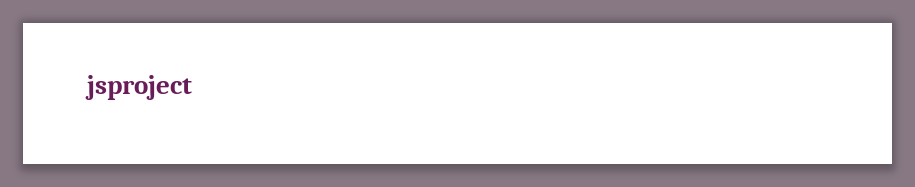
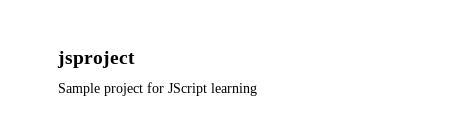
(192, 87) none -> [58,82,257,96] // Sample project for JScript learning

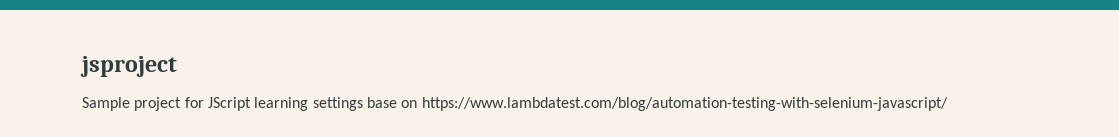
(257, 89) none -> [312,97,948,111] settings base on https://www.lambdatest.com/blog/automation-testing-with-selenium-javascript/

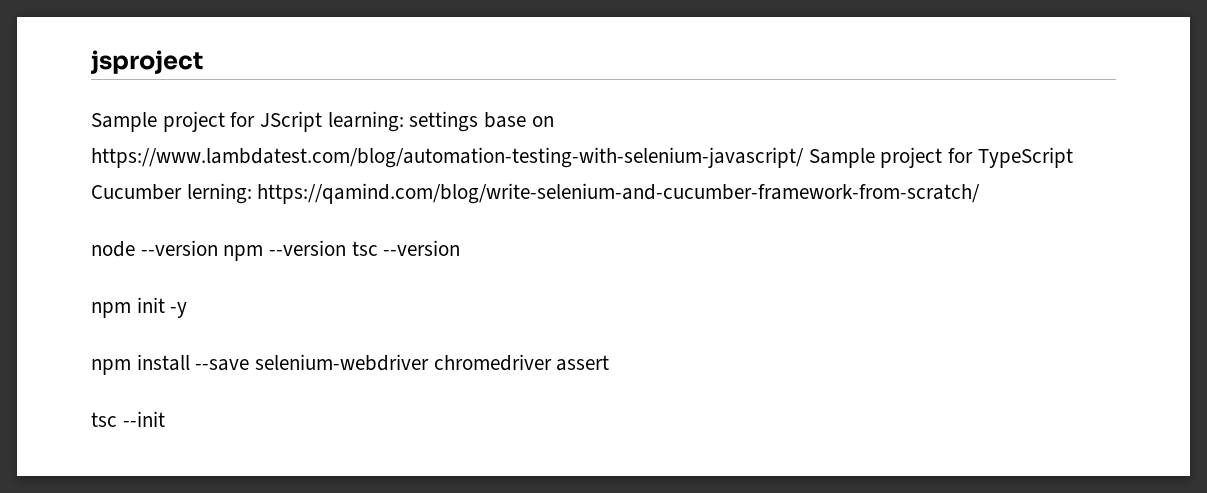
[254,97,309,111] learning -> [327,111,404,132] learning:
(948, 104) none -> [808,147,1073,168] [91,183,981,204] [91,240,461,261] [91,297,188,318] [91,354,610,375] [91,411,165,427] Sample project for TypeScript Cucumber lerning: https://qamind.com/blog/write-selenium-and-cucumber-framework-from-scratch/ // node --version npm --version tsc --version // npm init -y // npm install --save selenium-webdriver chromedriver assert // tsc --init

